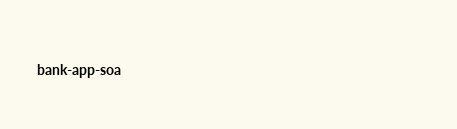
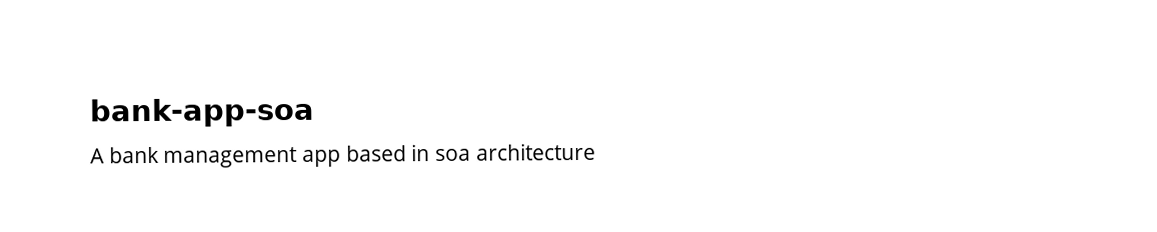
(121, 71) none -> [90,142,596,168] // A bank management app based in soa architecture

